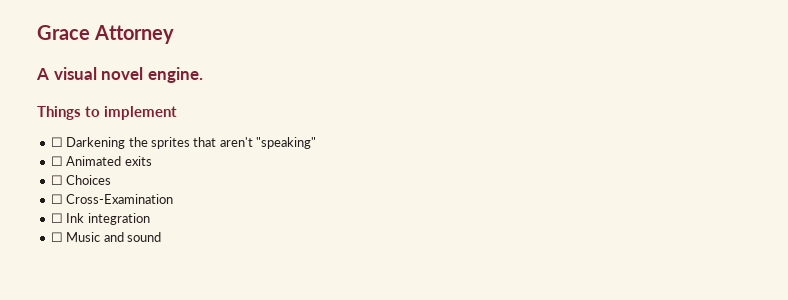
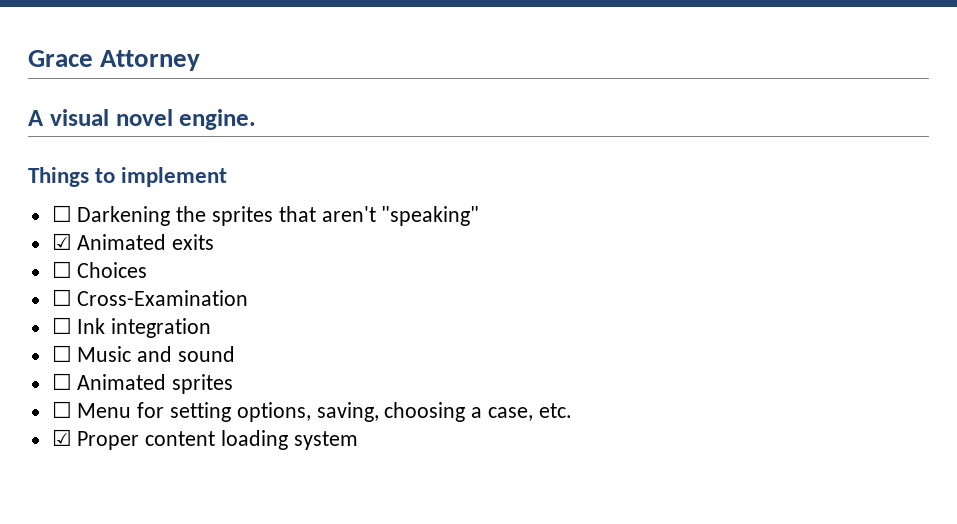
[50,156,63,166] ☐ -> [51,233,72,250] ☑
(161, 237) none -> [51,373,234,394] [51,401,572,422] [51,429,358,450] // ☐ Animated sprites // ☐ Menu for setting options, saving, choosing a case, etc. // ☑ Proper content loading system

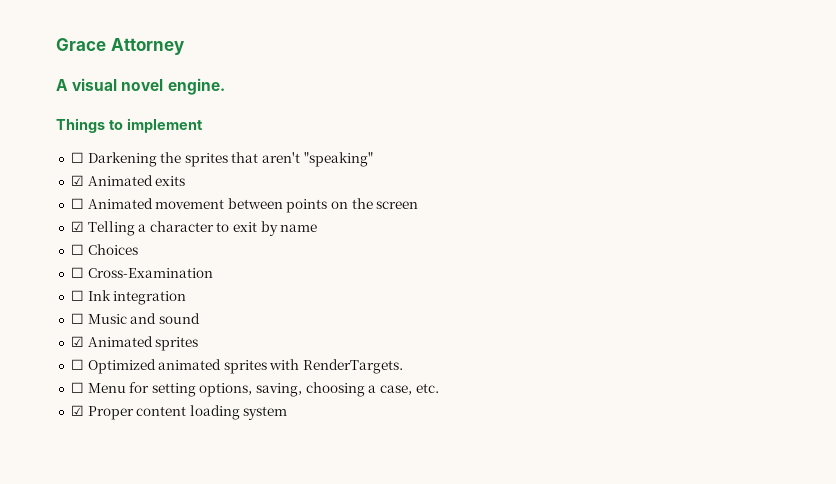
(215, 242) none -> [70,198,419,213] [70,221,318,236] // ☐ Animated movement between points on the screen // ☑ Telling a character to exit by name
[51,373,72,390] ☐ -> [70,336,84,347] ☑
(234, 384) none -> [70,359,404,374] // ☐ Optimized animated sprites with RenderTargets.

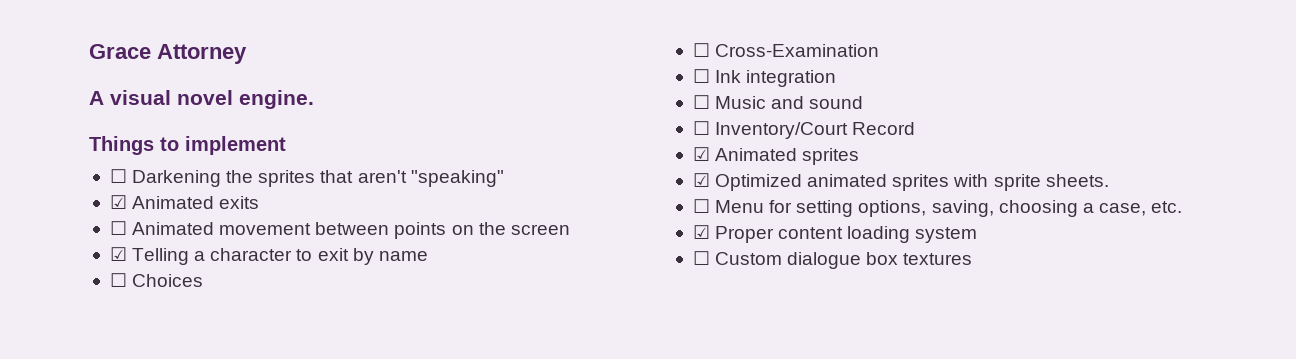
(200, 318) none -> [692,121,916,139] // ☐ Inventory/Court Record
[70,359,84,370] ☐ -> [692,173,710,187] ☑
[303,359,404,374] RenderTargets. -> [993,174,1109,191] sprite sheets.
(288, 413) none -> [692,251,973,269] // ☐ Custom dialogue box textures

